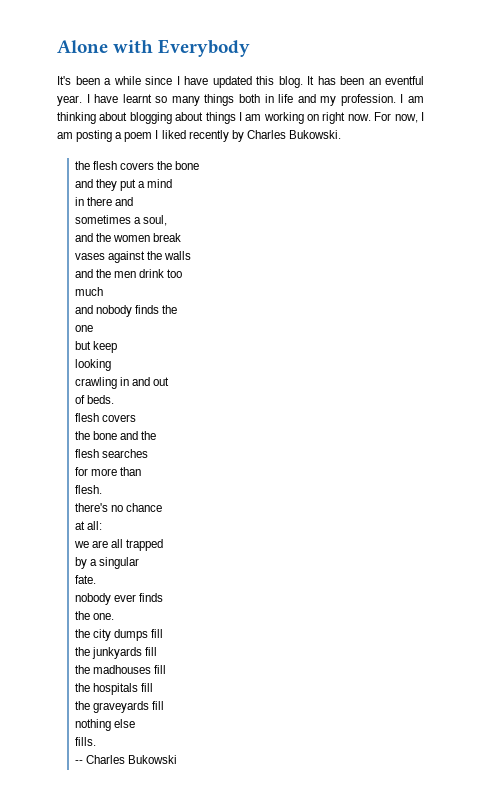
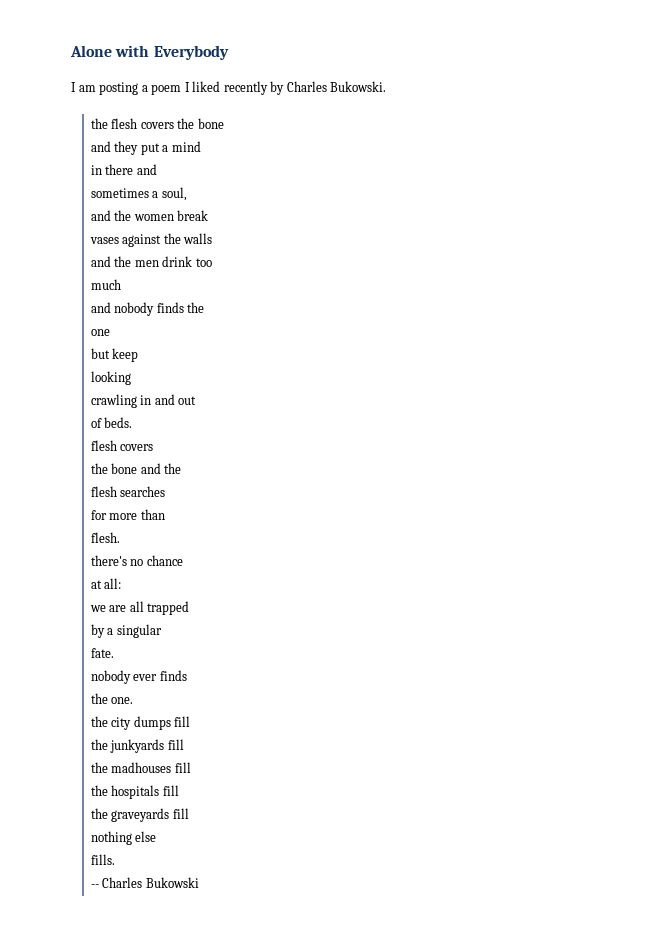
[57,76,424,88] [57,94,424,106] [57,112,418,124] It's been a while since I have updated this blog. It has been an eventful year. I have learnt so many things both in life and my profession. I am thinking about blogging about things I am working on right now. For now, -> (229, 52) none

